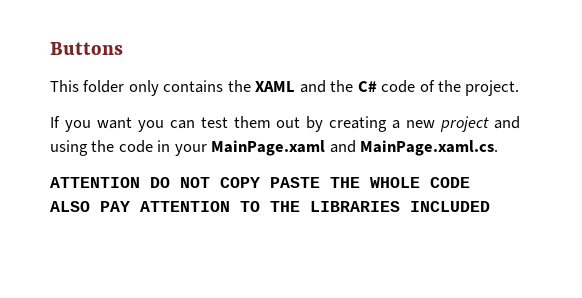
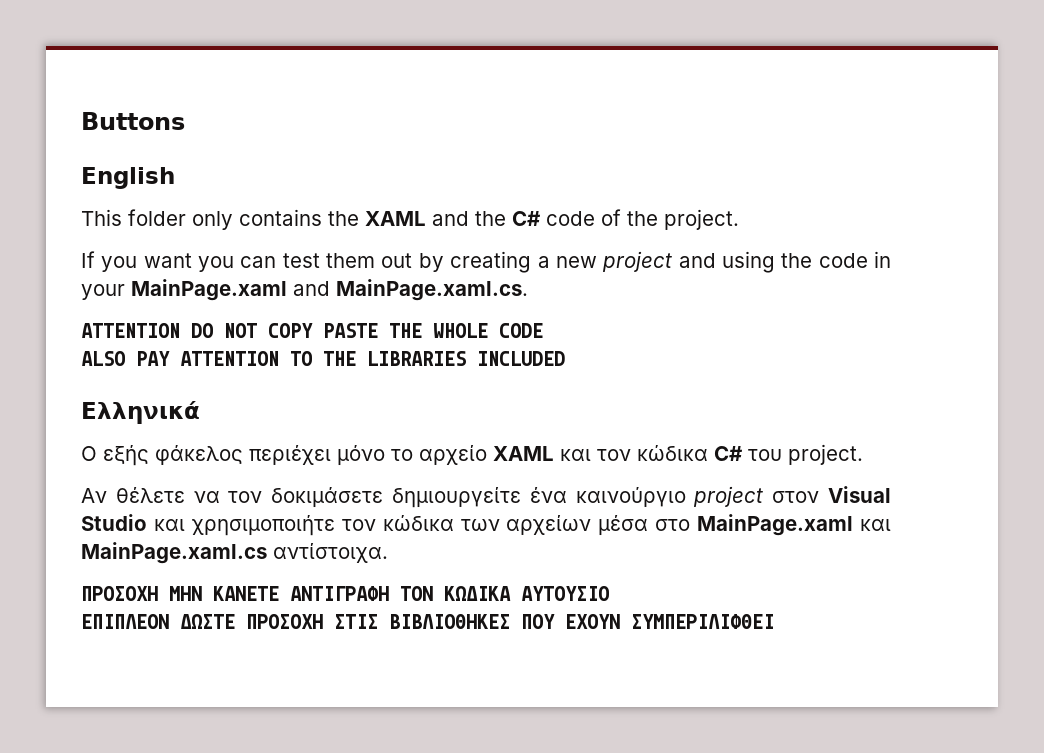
(123, 48) none -> [81,167,175,189] // English
(490, 206) none -> [81,401,200,424] [81,444,863,466] [81,486,891,508] [81,514,891,536] [81,542,388,564] [81,586,609,601] [81,614,774,629] // Ελληνικά // Ο εξής φάκελος περιέχει μόνο το αρχείο XAML και τον κώδικα C# του project. // Αν θέλετε να τον δοκιμάσετε δημιουργείτε ένα καινούργιο project στον Visual Studio και χρησιμοποιήτε τον κώδικα των αρχείων μέσα στο MainPage.xaml και MainPage.xaml.cs αντίστοιχα. // ΠΡΟΣΟΧΗ ΜΗΝ ΚΑΝΕΤΕ ΑΝΤΙΓΡΑΦΗ ΤΟΝ ΚΩΔΙΚΑ ΑΥΤΟΥΣΙΟ // ΕΠΙΠΛΕΟΝ ΔΩΣΤΕ ΠΡΟΣΟΧΗ ΣΤΙΣ ΒΙΒΛΙΟΘΗΚΕΣ ΠΟΥ ΕΧΟΥΝ ΣΥΜΠΕΡΙΛΙΦΘΕΙ

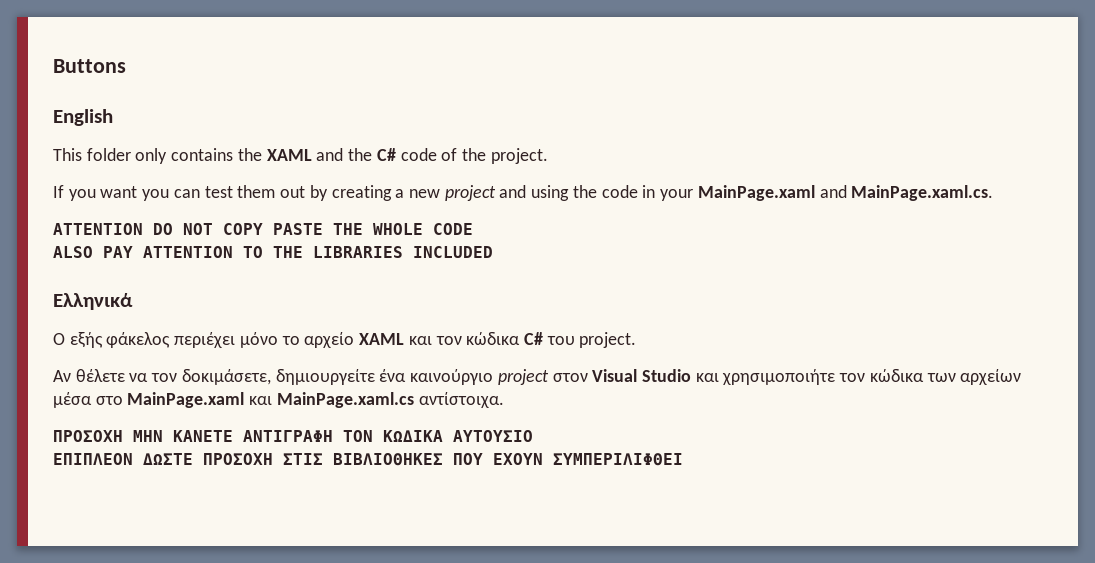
[271,487,384,508] δοκιμάσετε -> [181,369,271,385] δοκιμάσετε,

